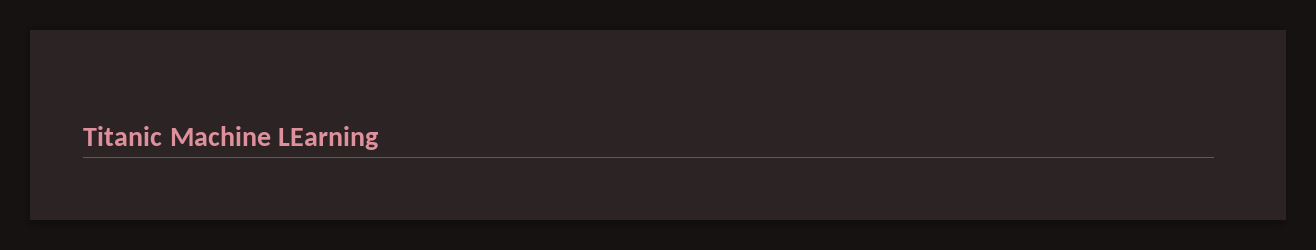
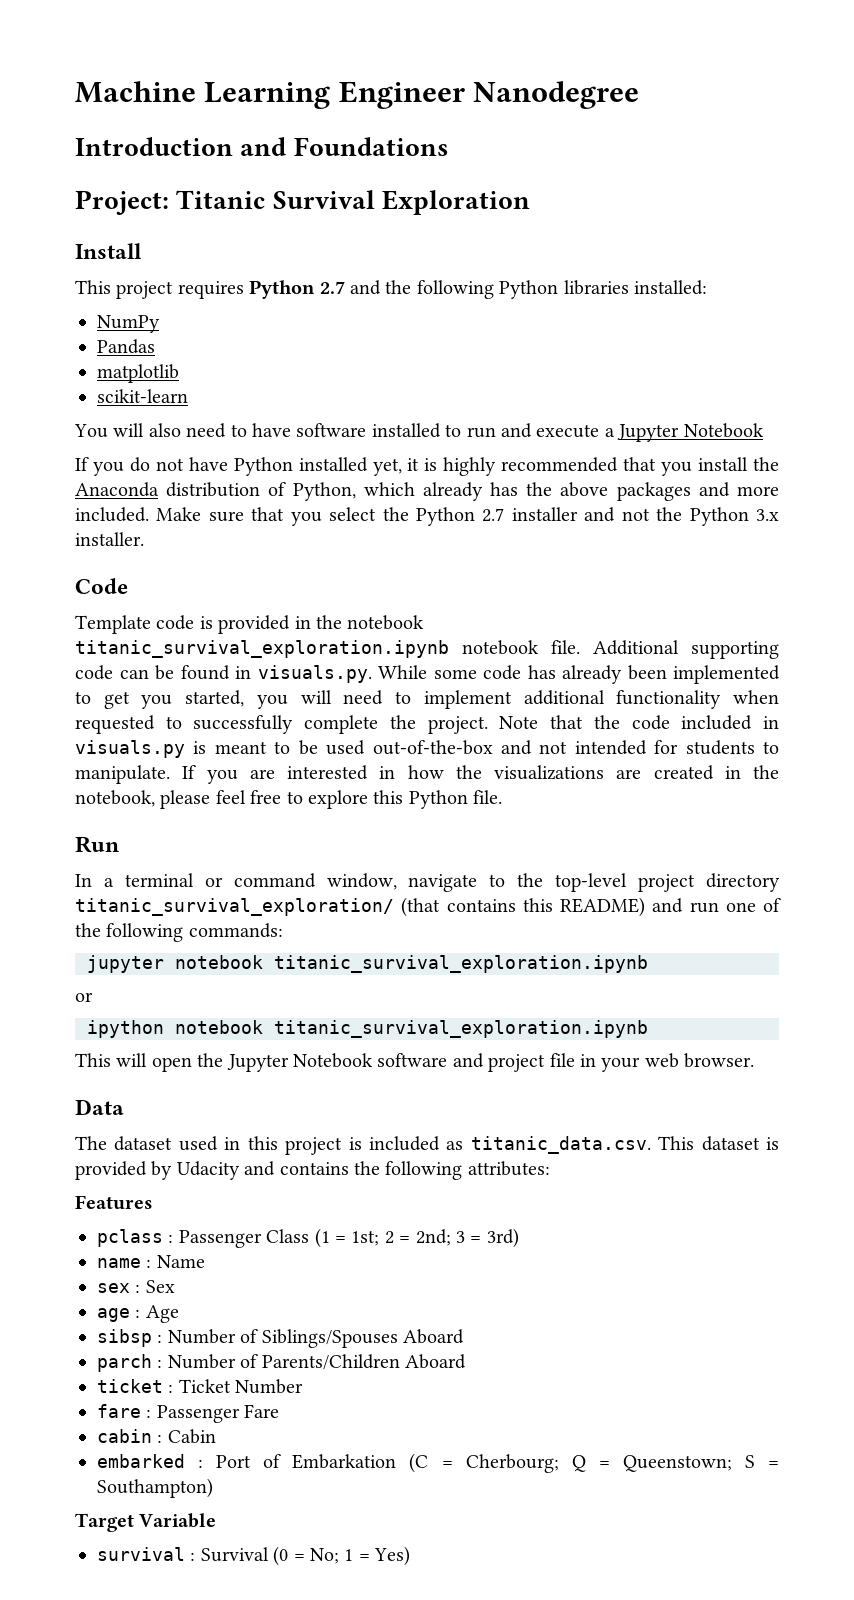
[83,126,379,150] Titanic Machine LEarning -> [75,81,640,109] [75,137,449,156] [75,190,530,215] [75,243,142,259] [75,280,707,299] [97,315,160,333] [97,339,155,354] [97,364,179,383] [97,389,188,403] [74,423,764,442] [75,457,779,476] [75,482,779,501] [75,507,780,526] [75,532,144,546] [75,578,128,594] [75,615,425,634] [75,640,779,659] [75,665,780,684] [75,690,780,709] [75,715,780,734] [75,740,780,758] [75,765,779,784] [75,790,503,809] [75,836,119,853] [75,873,780,892] [75,897,781,917] [75,923,283,942] [87,955,648,973] [75,992,93,1002] [87,1020,648,1038] [75,1053,755,1072] [75,1099,124,1115] [75,1136,779,1155] [75,1161,550,1180] [75,1195,153,1210] [97,1228,519,1248] [97,1255,205,1268] [97,1280,175,1293] [97,1305,179,1323] [97,1329,464,1348] [97,1354,466,1372] [97,1379,304,1394] [97,1404,280,1423] [97,1429,216,1444] [97,1453,780,1473] [97,1478,213,1498] [75,1513,217,1532] [97,1546,411,1566] Machine Learning Engineer Nanodegree // Introduction and Foundations // Project: Titanic Survival Exploration // Install // This project requires Python 2.7 and the following Python libraries installed: // NumPy // Pandas // matplotlib // scikit-learn // You will also need to have software installed to run and execute a Jupyter Notebook // If you do not have Python installed yet, it is highly recommended that you install the Anaconda distribution of Python, which already has the above packages and more included. Make sure that you select the Python 2.7 installer and not the Python 3.x installer. // Code // Template code is provided in the notebook titanic_survival_exploration.ipynb notebook file. Additional supporting code can be found in visuals.py. While some code has already been implemented to get you started, you will need to implement additional functionality when requested to successfully complete the project. Note that the code included in visuals.py is meant to be used out-of-the-box and not intended for students to manipulate. If you are interested in how the visualizations are created in the notebook, please feel free to explore this Python file. // Run // In a terminal or command window, navigate to the top-level project directory titanic_survival_exploration/ (that contains this README) and run one of the following commands: // jupyter notebook titanic_survival_exploration.ipynb // or // ipython notebook titanic_survival_exploration.ipynb // This will open the Jupyter Notebook software and project file in your web browser. // Data // The dataset used in this project is included as titanic_data.csv. This dataset is provided by Udacity and contains the following attributes: // Features // pclass : Passenger Class (1 = 1st; 2 = 2nd; 3 = 3rd) // name : Name // sex : Sex // age : Age // sibsp : Number of Siblings/Spouses Aboard // parch : Number of Parents/Children Aboard // ticket : Ticket Number // fare : Passenger Fare // cabin : Cabin // embarked : Port of Embarkation (C = Cherbourg; Q = Queenstown; S = Southampton) // Target Variable // survival : Survival (0 = No; 1 = Yes)

